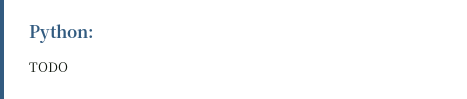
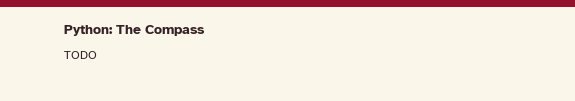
(94, 33) none -> [116,25,205,36] The Compass

